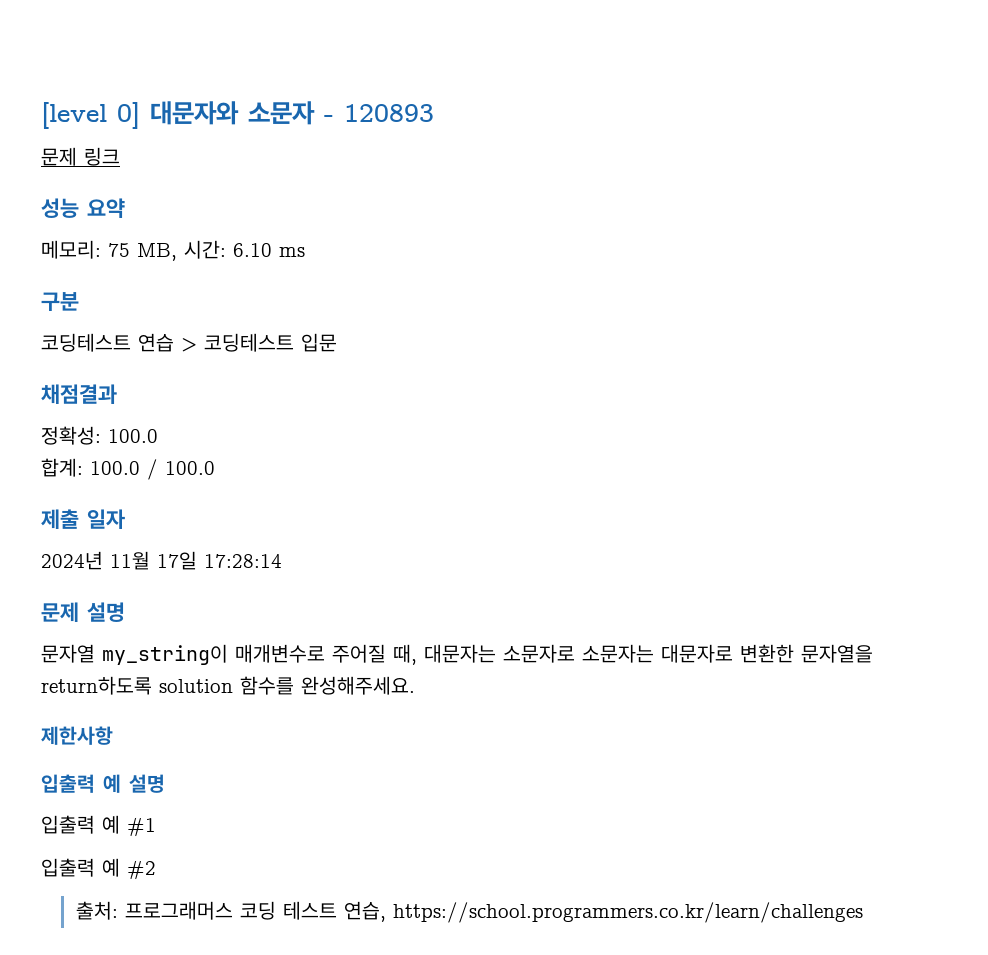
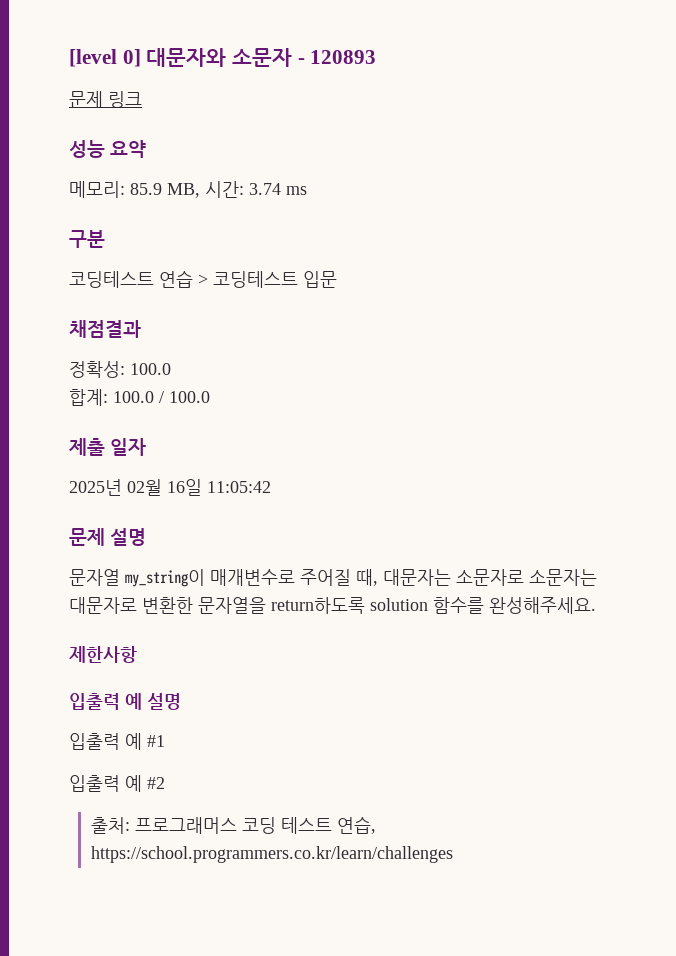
[108,243,130,257] 75 -> [130,183,162,195] 85.9
[233,243,272,257] 6.10 -> [249,183,281,195] 3.74
[41,551,282,570] 2024년 11월 17일 17:28:14 -> [69,479,271,496] 2025년 02월 16일 11:05:42

